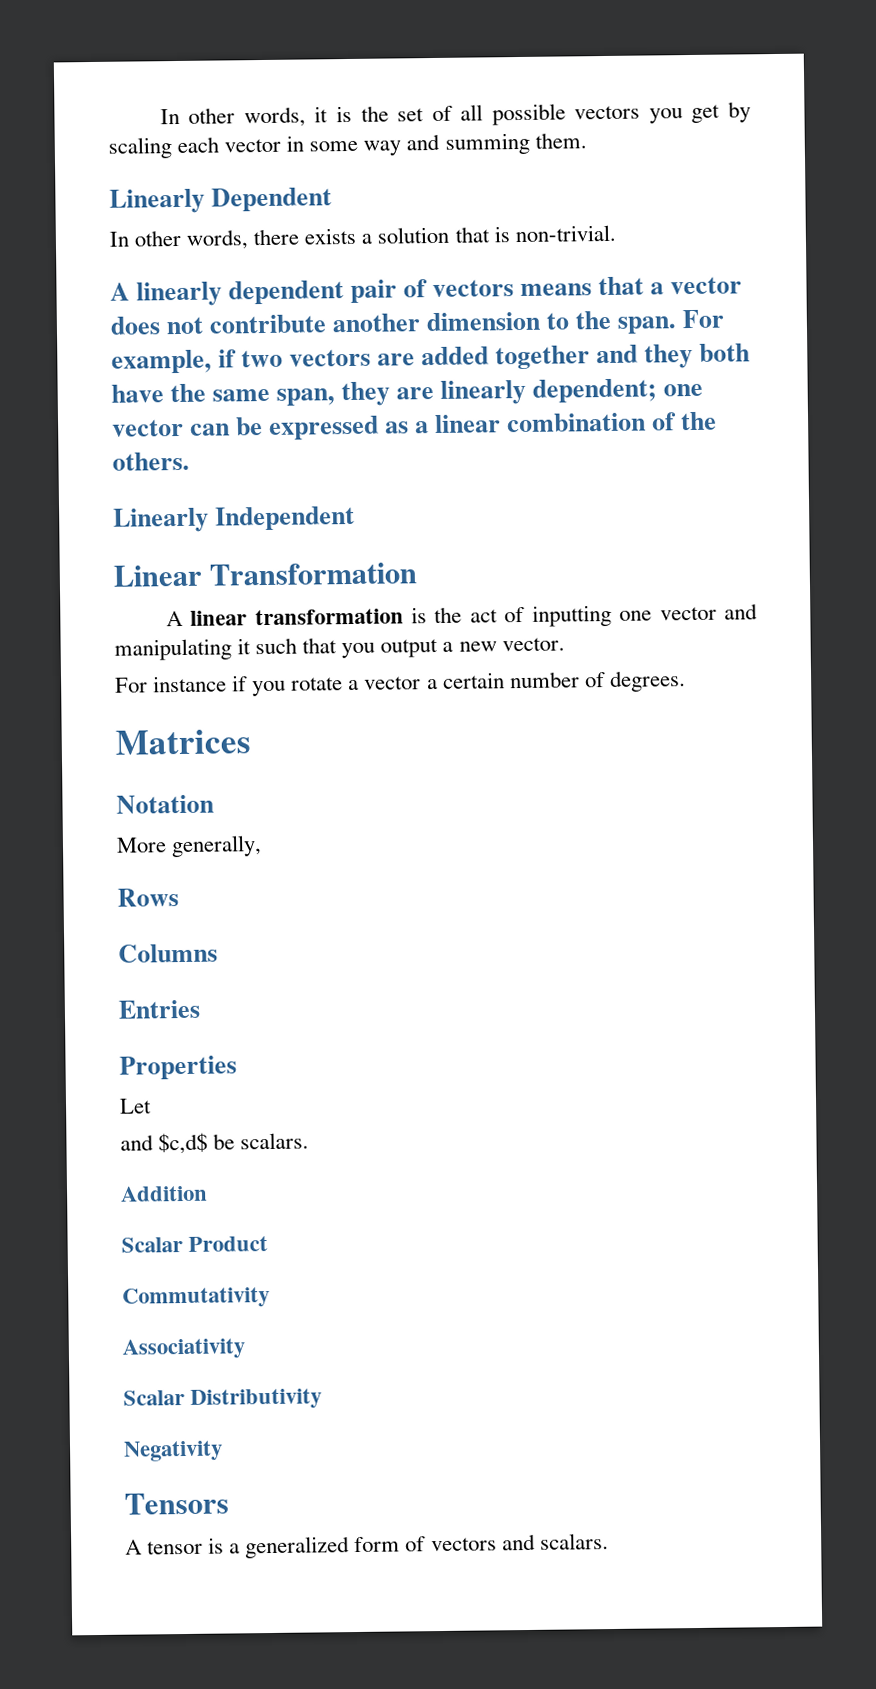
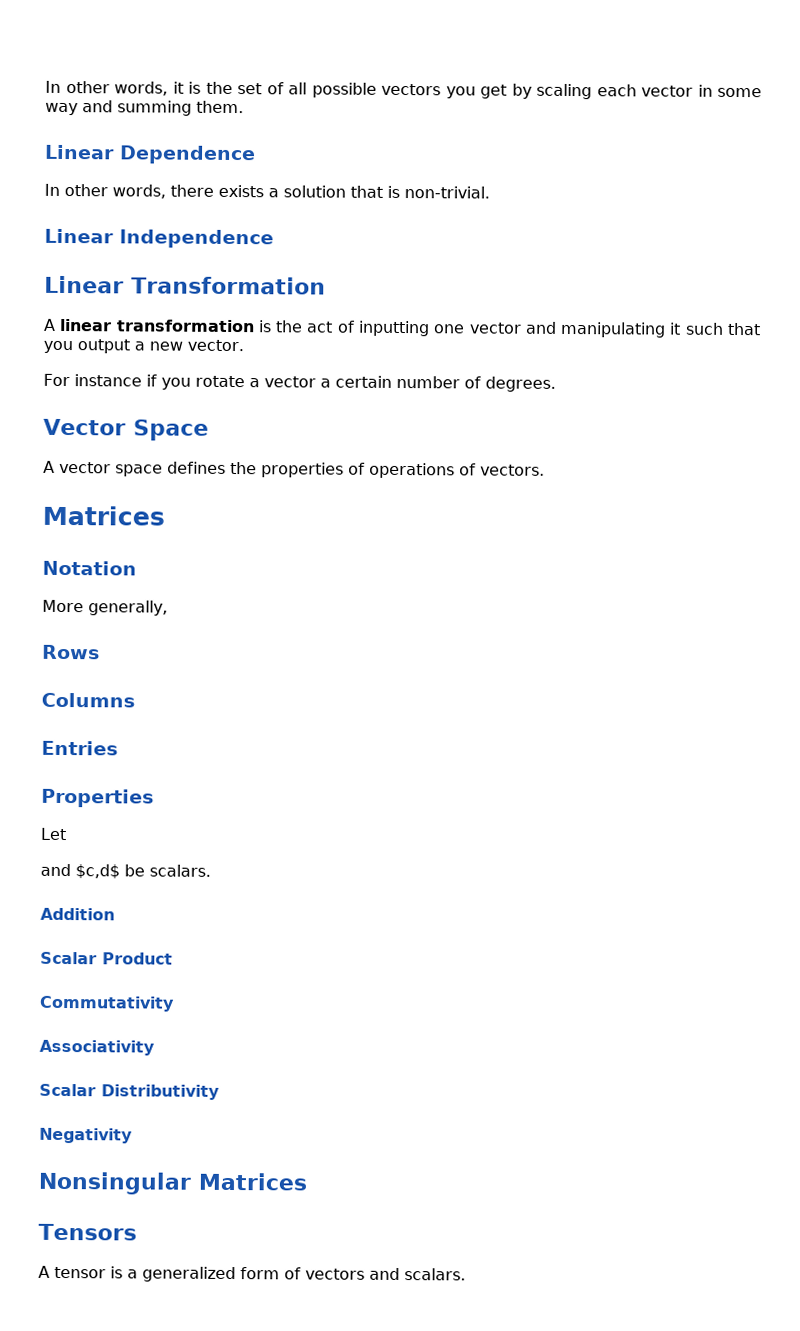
[109,187,333,214] Linearly Dependent -> [45,144,256,165] Linear Dependence
[110,276,743,307] [110,309,725,335] [111,343,751,374] [111,378,704,407] [112,411,718,440] [112,451,190,471] [113,505,356,533] A linearly dependent pair of vectors means that a vector does not contribute another dimension to the span. For example, if two vectors are added together and they both have the same span, they are linearly dependent; one vector can be expressed as a linear combination of the others. // Linearly Independent -> [44,228,274,249] Linear Independence
(686, 681) none -> [43,418,209,441] [43,460,545,479] // Vector Space // A vector space defines the properties of operations of vectors.
(223, 1451) none -> [38,1171,307,1195] // Nonsingular Matrices

